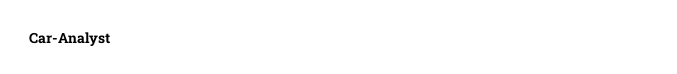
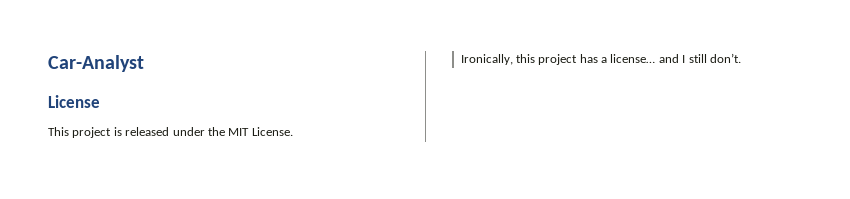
(110, 39) none -> [48,95,100,108] [48,127,293,138] [460,53,741,65] // License // This project is released under the MIT License. // Ironically, this project has a license… and I still don’t.

